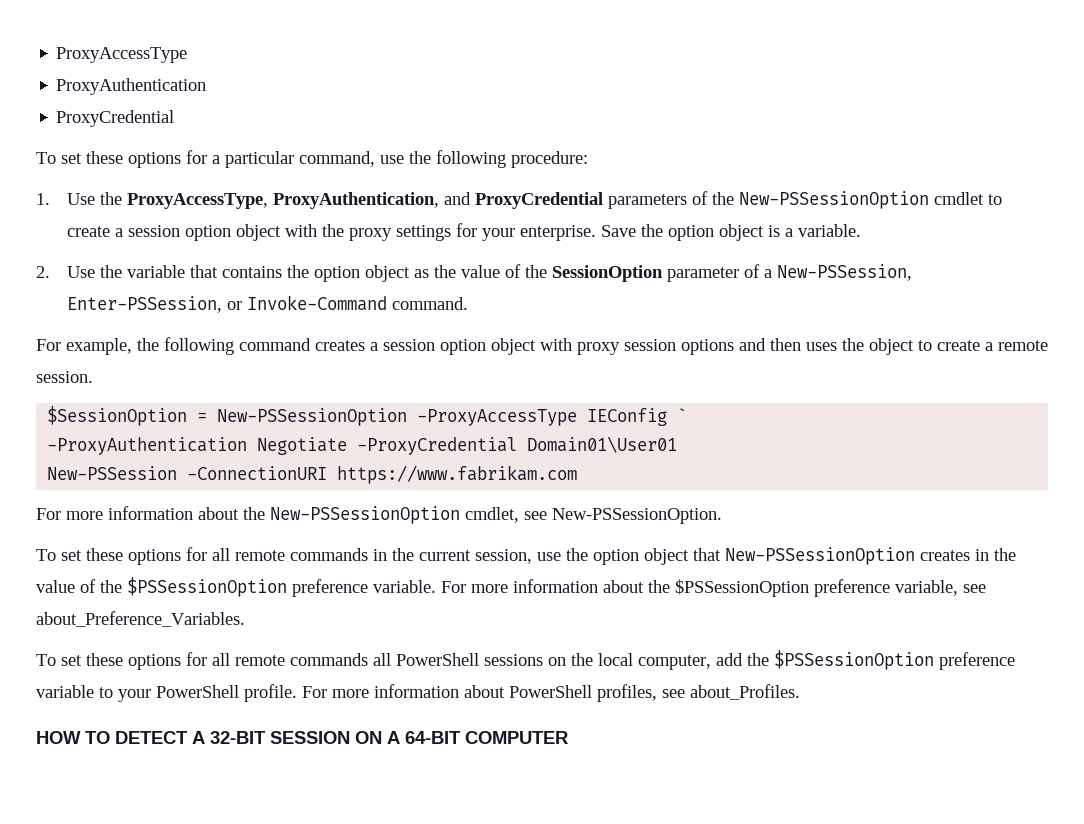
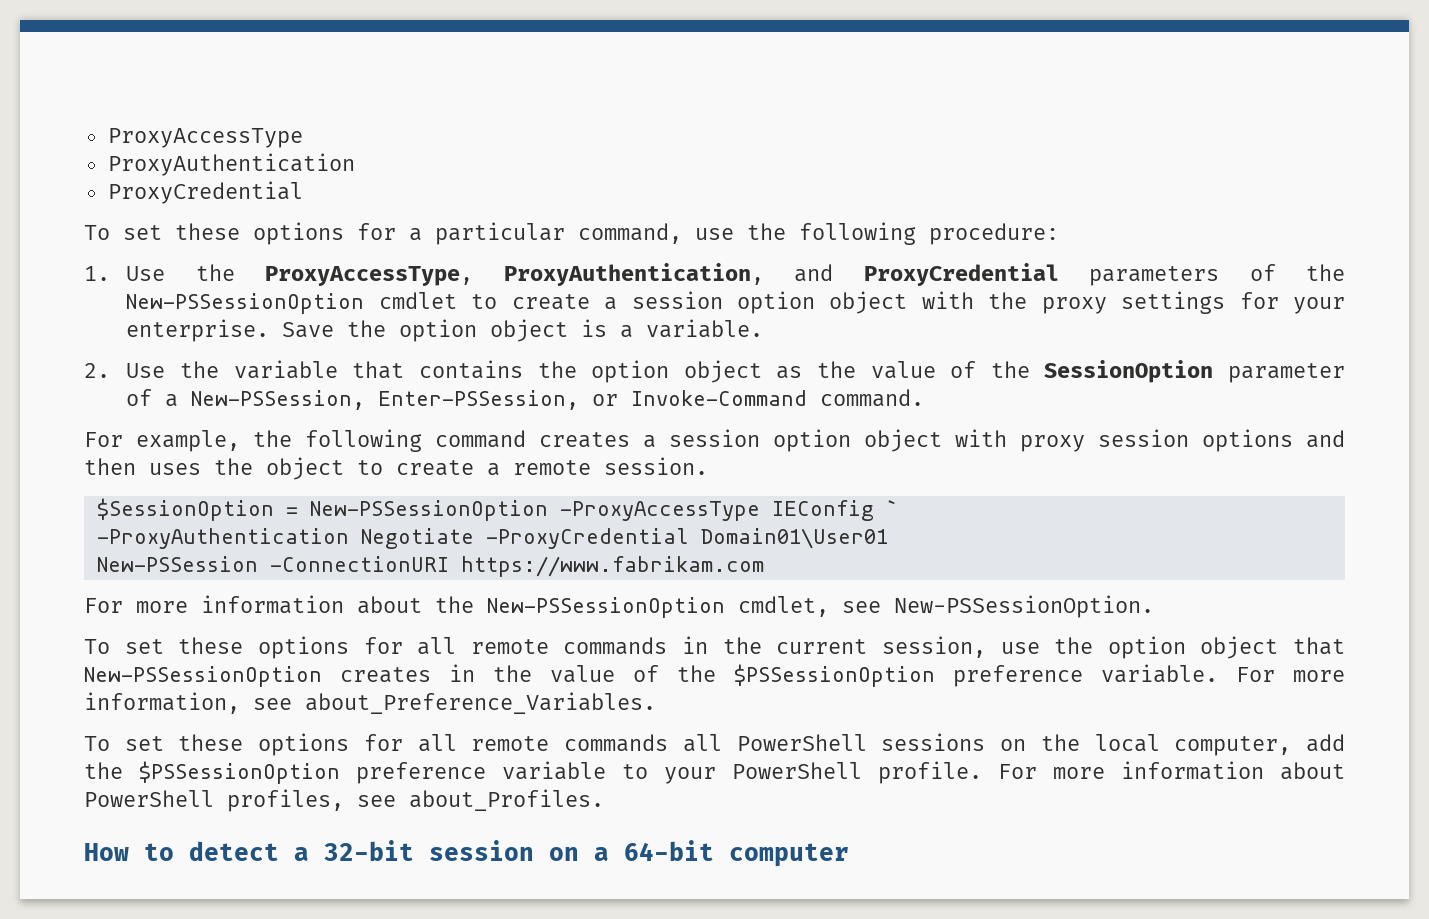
[513,579,958,597] information about the $PSSessionOption preference variable, -> [84,692,240,714] information,
[36,731,568,744] HOW TO DETECT A 32-BIT SESSION ON A 64-BIT COMPUTER -> [84,840,849,867] How to detect a 32-bit session on a 64-bit computer

